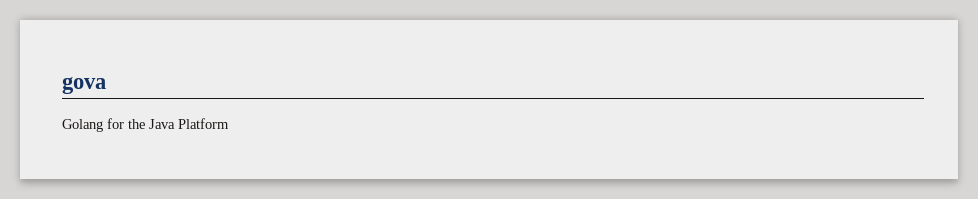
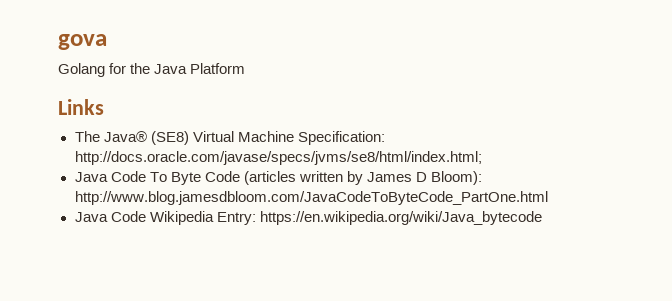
(229, 123) none -> [58,99,104,115] [74,131,385,145] [74,151,482,165] [74,171,483,185] [74,191,548,205] [74,211,542,225] // Links // The Java® (SE8) Virtual Machine Specification: http://docs.oracle.com/javase/specs/jvms/se8/html/index.html; // Java Code To Byte Code (articles written by James D Bloom): http://www.blog.jamesdbloom.com/JavaCodeToByteCode_PartOne.html // Java Code Wikipedia Entry: https://en.wikipedia.org/wiki/Java_bytecode

